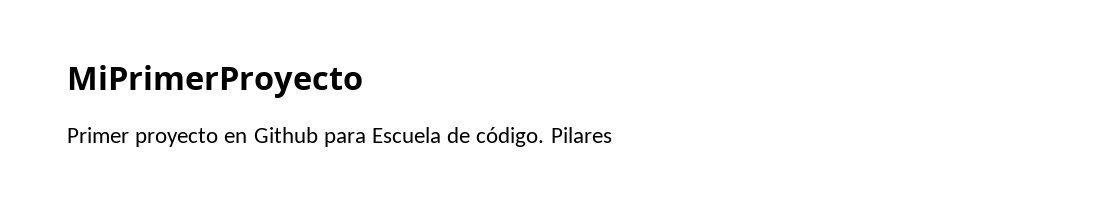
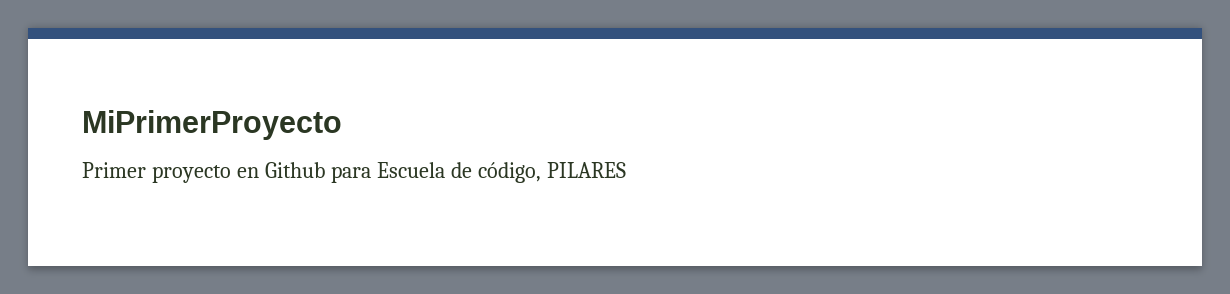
[476,127,612,147] código. Pilares -> [477,162,626,183] código, PILARES

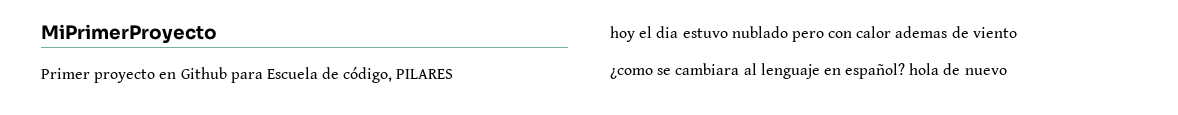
(626, 170) none -> [610,26,1017,42] [610,63,1007,79] // hoy el dia estuvo nublado pero con calor ademas de viento // ¿como se cambiara al lenguaje en español? hola de nuevo

